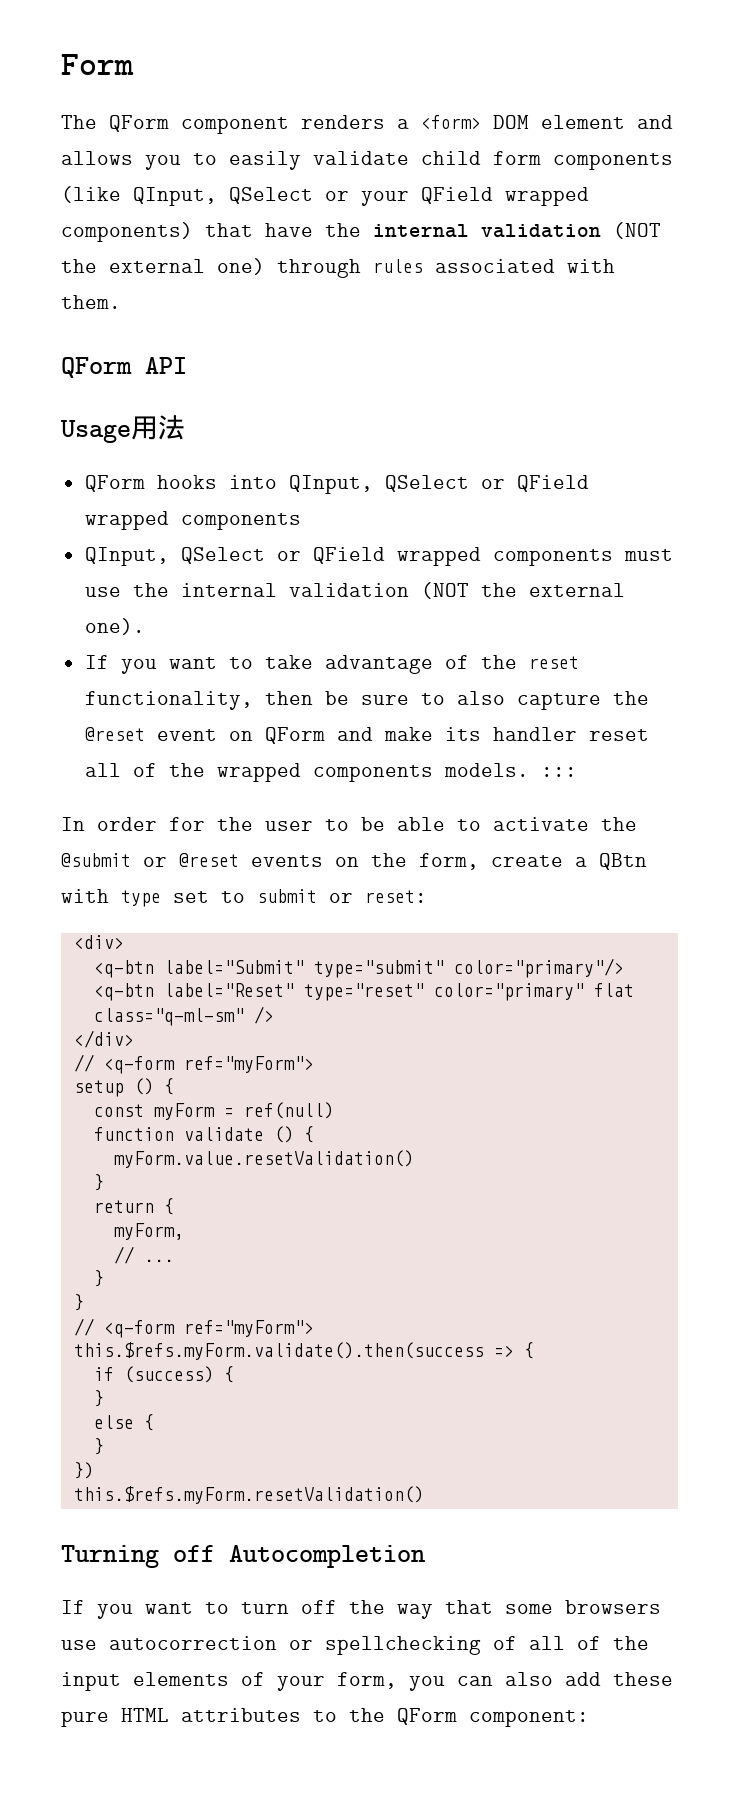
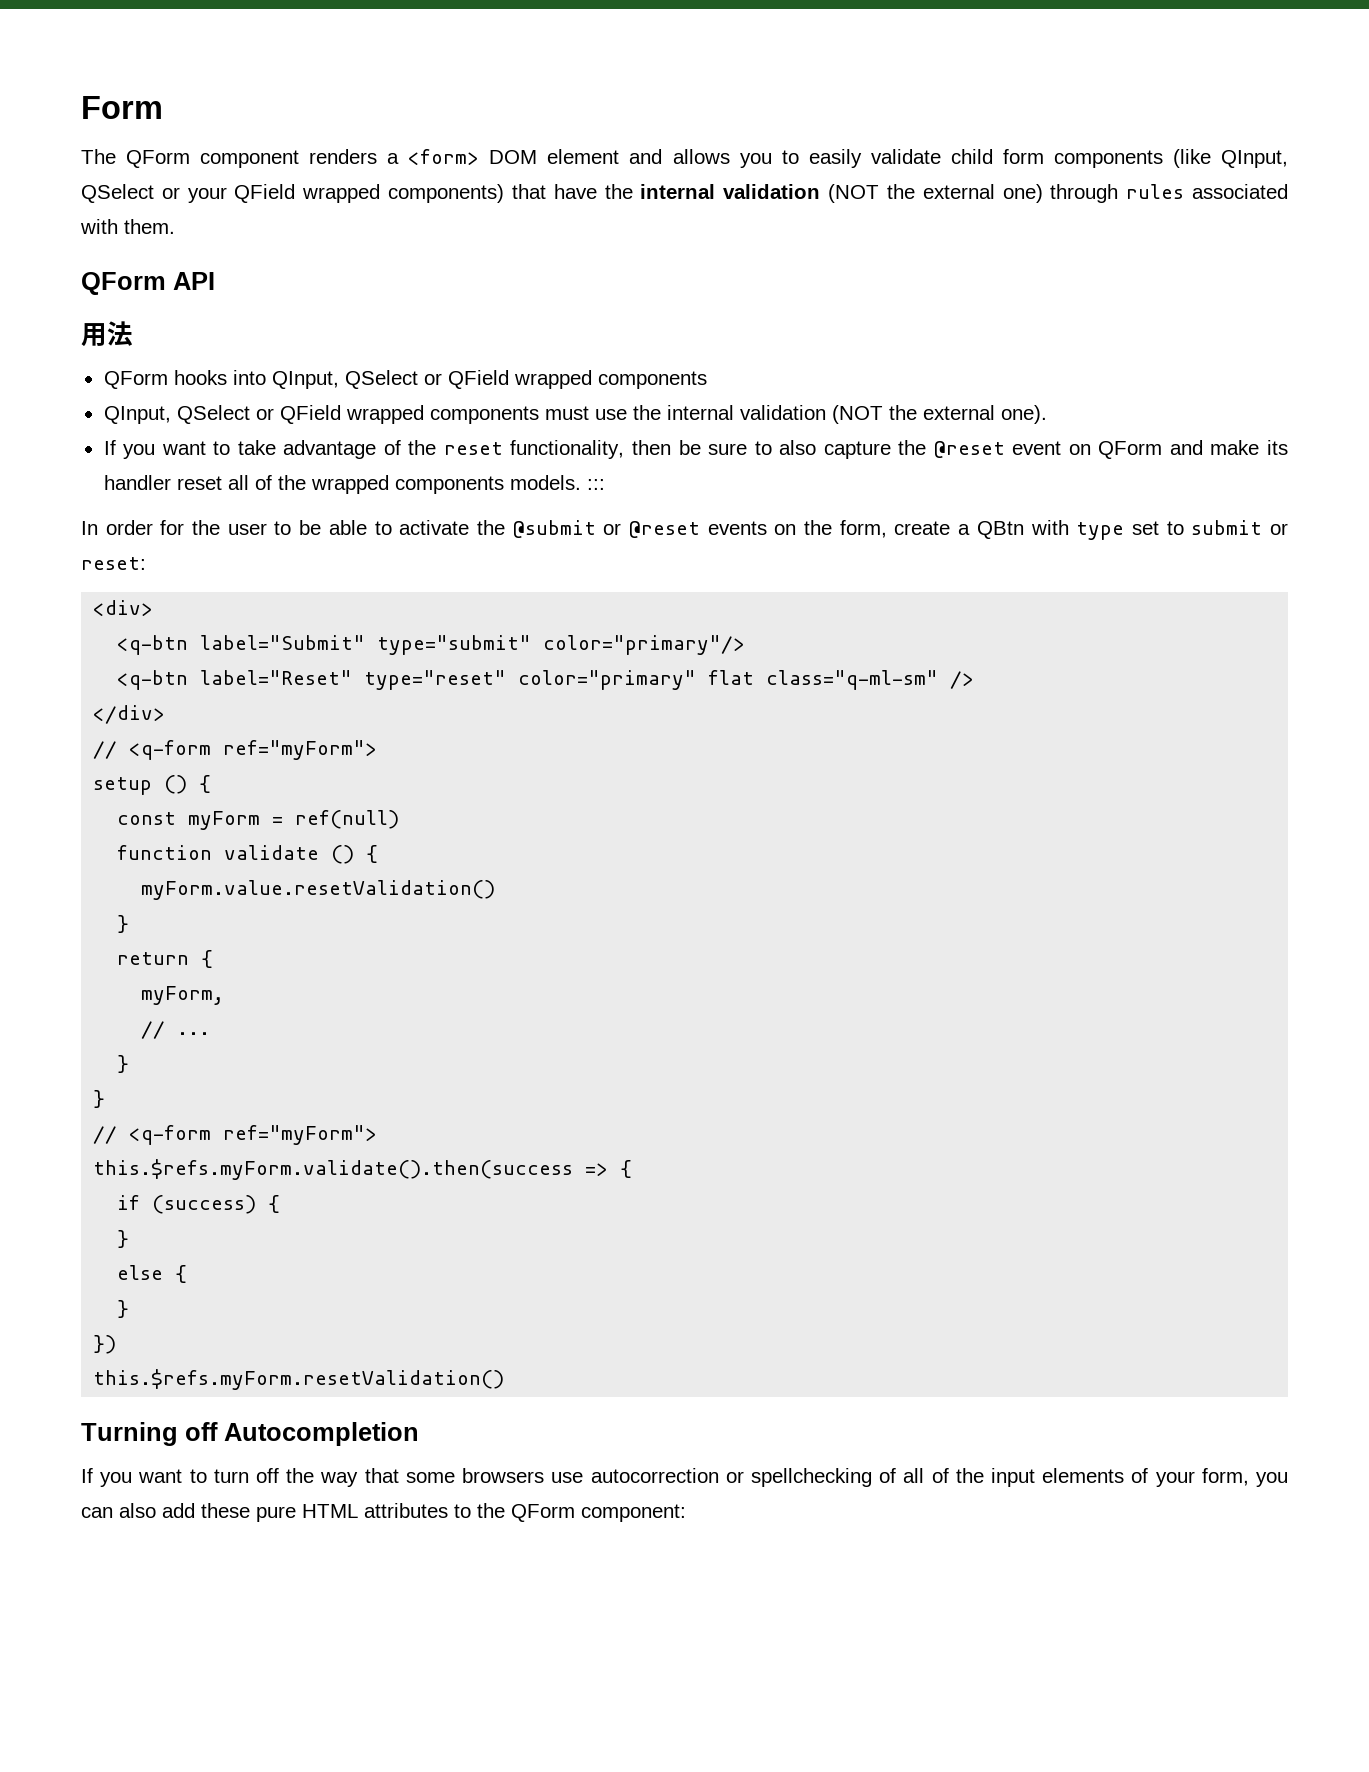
[60,420,131,443] Usage -> (215, 281) none

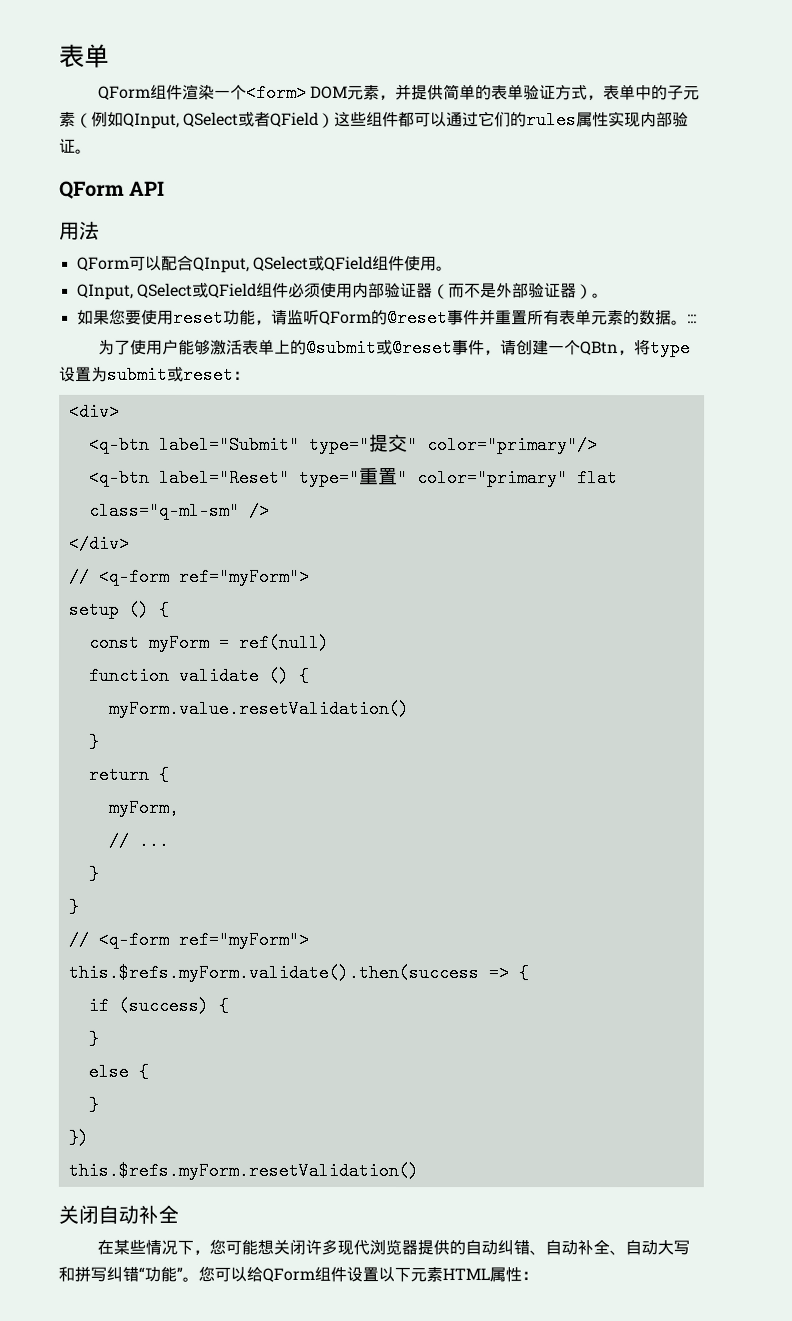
[81,96,163,119] [81,149,1288,168] [81,184,1289,203] [80,219,175,234] [81,272,215,295] [81,321,133,347] [103,370,707,389] [103,405,1047,424] [103,440,1289,459] [103,475,605,494] [81,520,1288,540] [81,557,146,570] Form // The QForm component renders a <form> DOM element and allows you to easily validate child form components (like QInput, QSelect or your QField wrapped components) that have the internal validation (NOT the external one) through rules associated with them. // QForm API // 用法 // QForm hooks into QInput, QSelect or QField wrapped components // QInput, QSelect or QField wrapped components must use the internal validation (NOT the external one). // If you want to take advantage of the reset functionality, then be sure to also capture the @reset event on QForm and make its handler reset all of the wrapped components models. ::: // In order for the user to be able to activate the @submit or @reset events on the form, create a QBtn with type set to submit or reset: -> [59,43,110,68] [98,83,701,102] [59,111,690,130] [59,138,92,154] [59,180,166,199] [59,220,100,240] [76,254,453,273] [76,282,609,300] [76,308,697,328] [98,338,692,358] [59,365,250,384] 表单 // QForm组件渲染一个<form> DOM元素，并提供简单的表单验证方式，表单中的子元素（例如QInput, QSelect或者QField）这些组件都可以通过它们的rules属性实现内部验证。 // QForm API // 用法 // QForm可以配合QInput, QSelect或QField组件使用。 // QInput, QSelect或QField组件必须使用内部验证器（而不是外部验证器）。 // 如果您要使用reset功能，请监听QForm的@reset事件并重置所有表单元素的数据。::: // 为了使用户能够激活表单上的@submit或@reset事件，请创建一个QBtn，将type设置为submit或reset：
[377,635,532,655] type="submit" -> [308,433,418,455] type="提交"
[364,670,507,690] type="reset" -> [298,466,408,488] type="重置"
[81,1422,419,1446] [81,1468,1288,1487] [81,1503,686,1522] Turning off Autocompletion // If you want to turn off the way that some browsers use autocorrection or spellchecking of all of the input elements of your form, you can also add these pure HTML attributes to the QForm component: -> [58,1204,179,1224] [97,1238,691,1256] [58,1265,538,1283] 关闭自动补全 // 在某些情况下，您可能想关闭许多现代浏览器提供的自动纠错、自动补全、自动大写和拼写纠错“功能”。您可以给QForm组件设置以下元素HTML属性：

